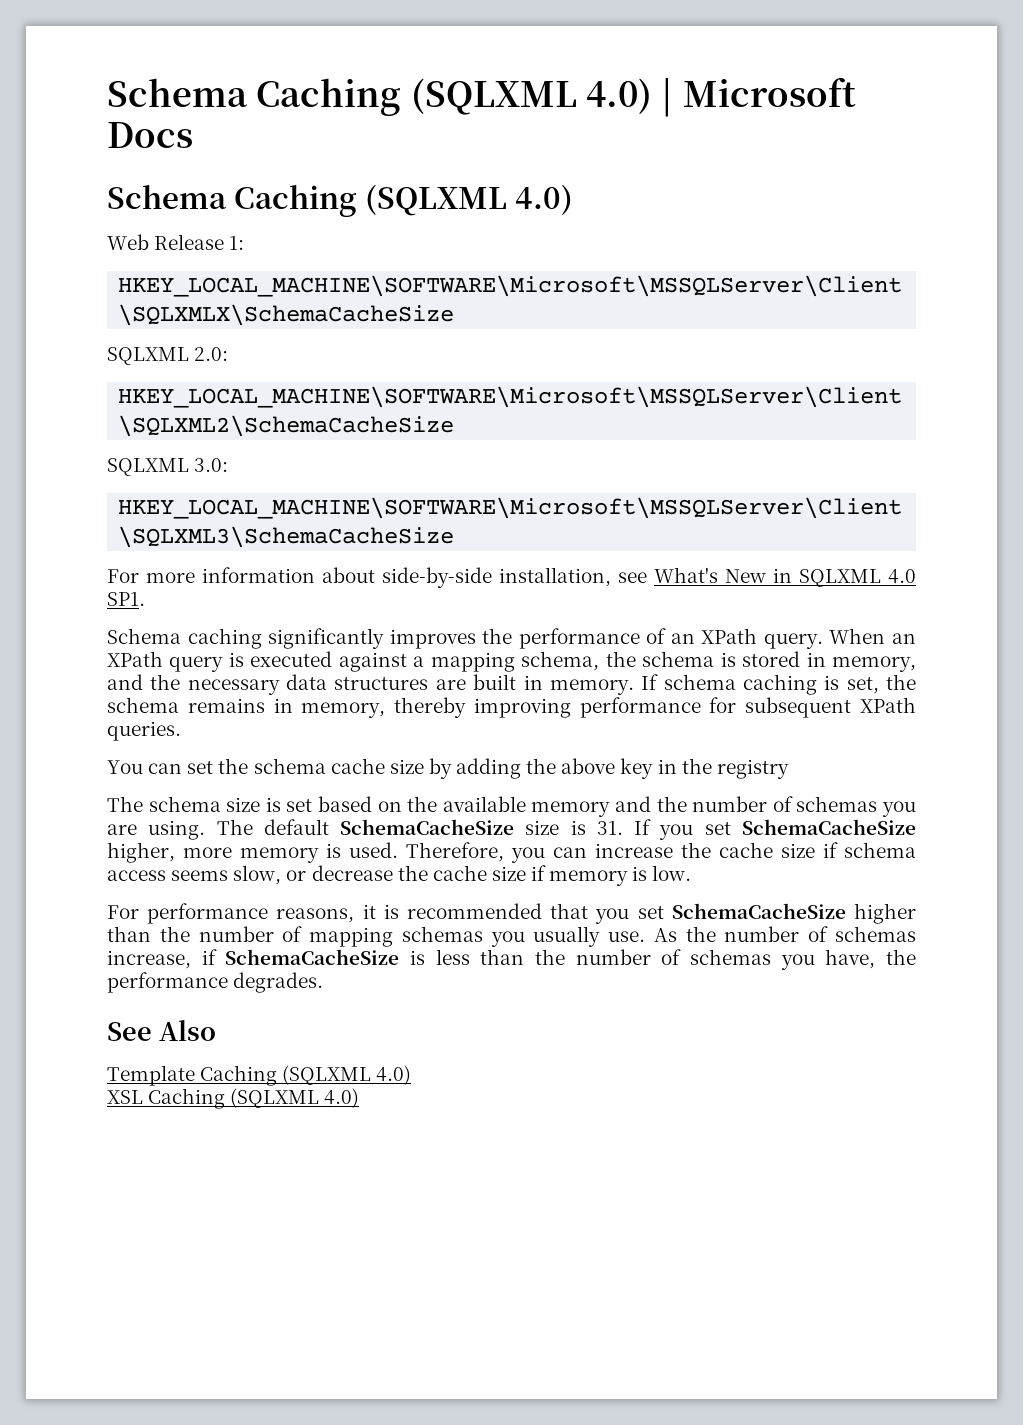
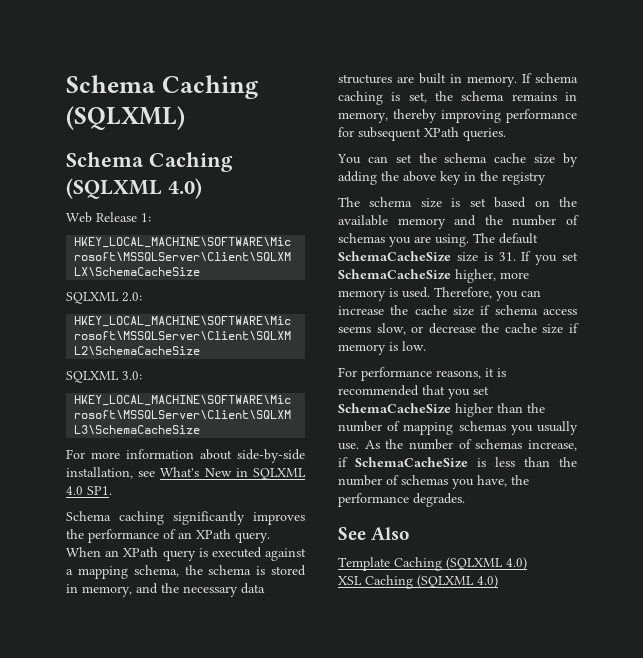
[107,78,856,117] [107,122,193,148] Schema Caching (SQLXML 4.0) | Microsoft Docs -> [66,75,259,99] [66,106,185,130] Schema Caching (SQLXML)

